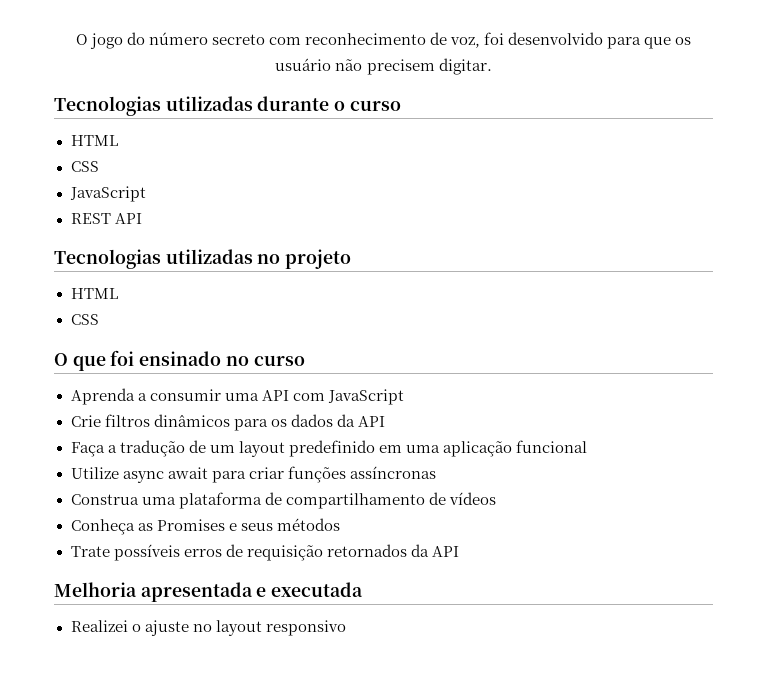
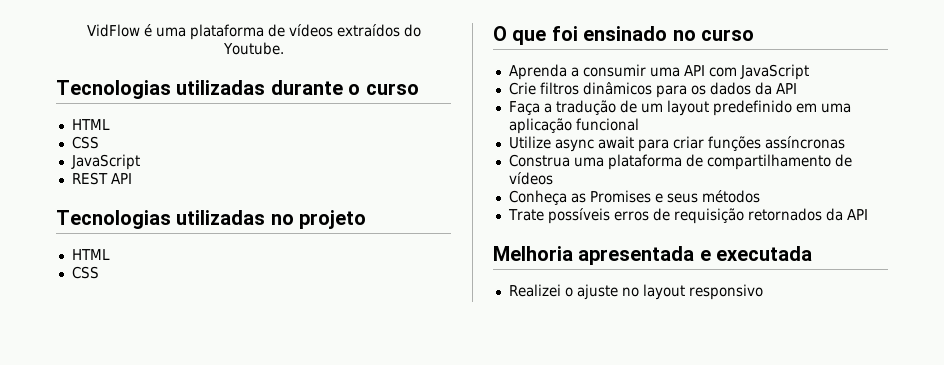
[75,32,692,49] [275,58,492,75] O jogo do número secreto com reconhecimento de voz, foi desenvolvido para que os usuário não precisem digitar. -> [86,24,421,40] [222,42,284,55] VidFlow é uma plataforma de vídeos extraídos do Youtube.

